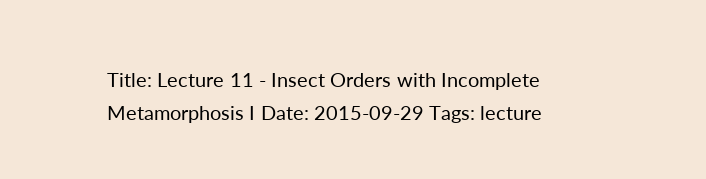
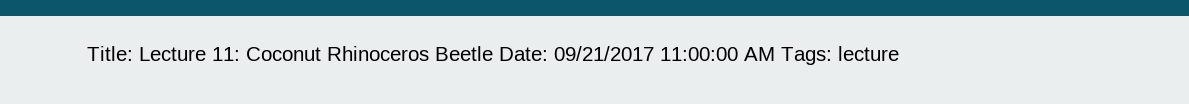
[229,73,540,90] [107,106,424,123] 11 - Insect Orders with Incomplete Metamorphosis I Date: 2015-09-29 -> [212,46,775,61] 11: Coconut Rhinoceros Beetle Date: 09/21/2017 11:00:00 AM

